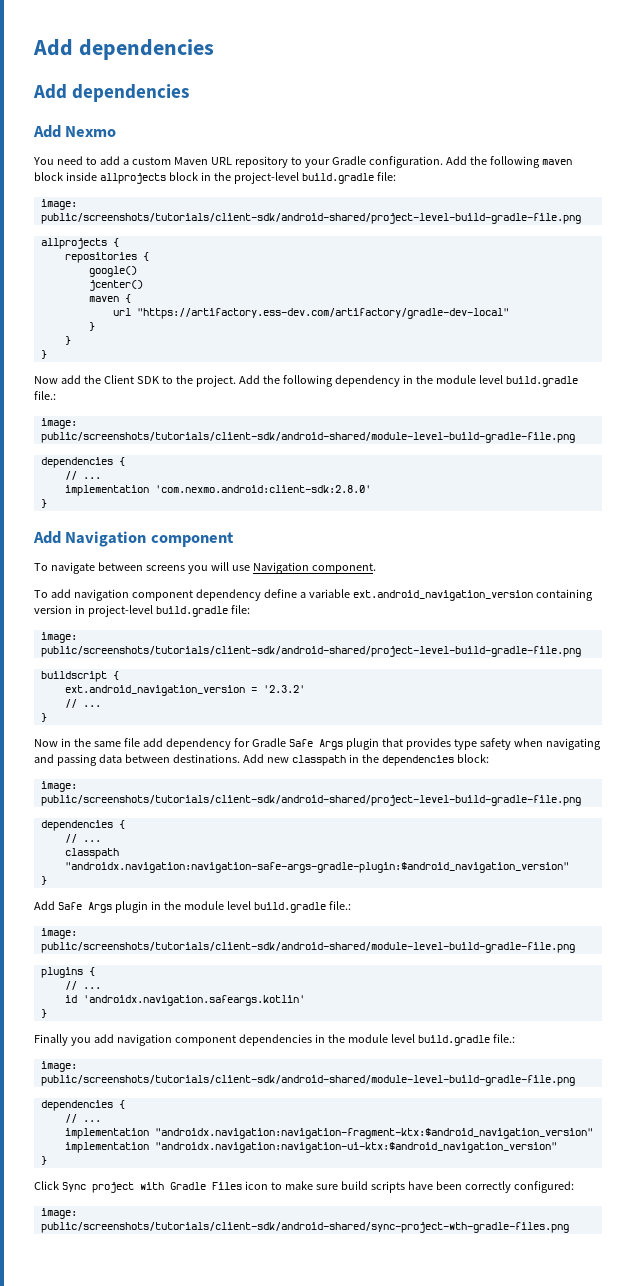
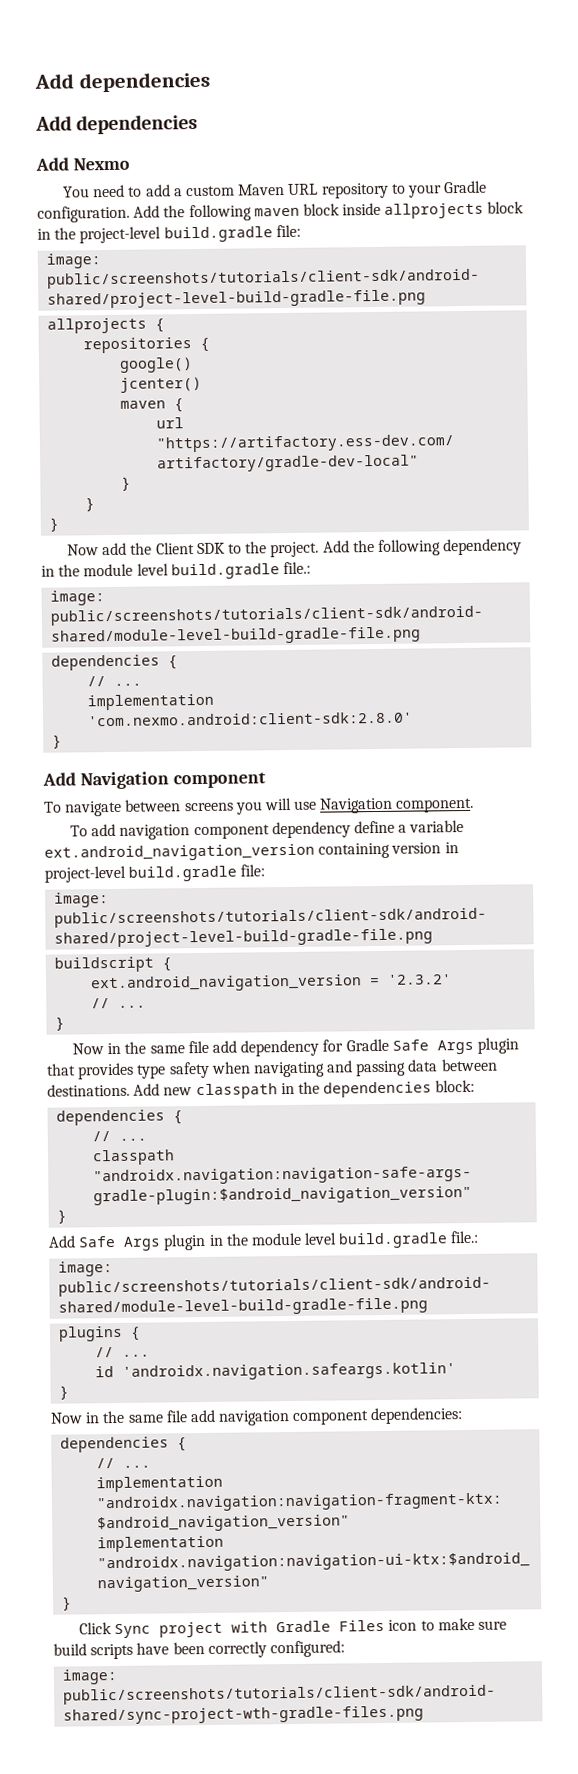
[40,781,77,792] [40,795,581,806] // image: public/screenshots/tutorials/client-sdk/android-shared/project-level-build-gradle-file.png -> (476, 1086) none
[34,1034,515,1046] [40,1061,77,1072] [40,1075,575,1086] Finally you add navigation component dependencies in the module level build.gradle file.: // image: public/screenshots/tutorials/client-sdk/android-shared/module-level-build-gradle-file.png -> [50,1407,464,1426] Now in the same file add navigation component dependencies:

